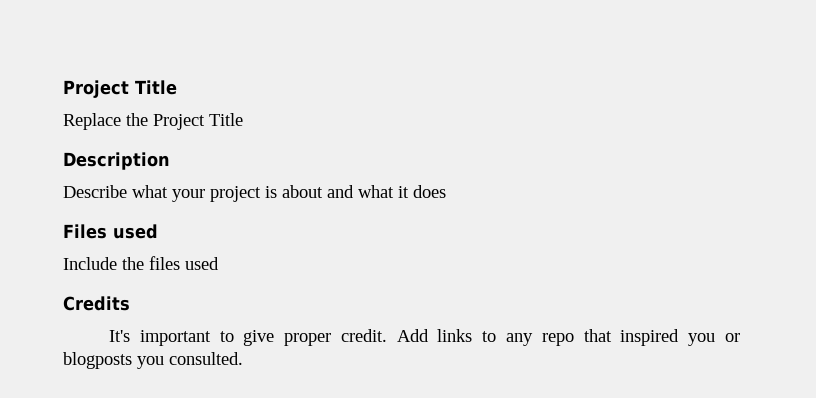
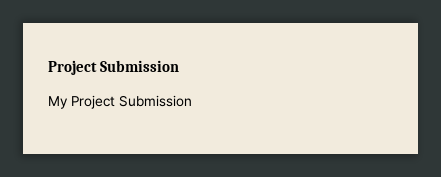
[63,80,177,98] [63,113,243,130] [63,152,170,170] [63,185,446,202] [63,224,158,239] [63,256,219,270] [63,296,130,311] [108,329,741,346] [63,352,243,369] Project Title // Replace the Project Title // Description // Describe what your project is about and what it does // Files used // Include the files used // Credits // It's important to give proper credit. Add links to any repo that inspired you or blogposts you consulted. -> [48,60,179,75] [48,95,192,109] Project Submission // My Project Submission

